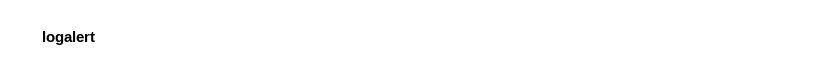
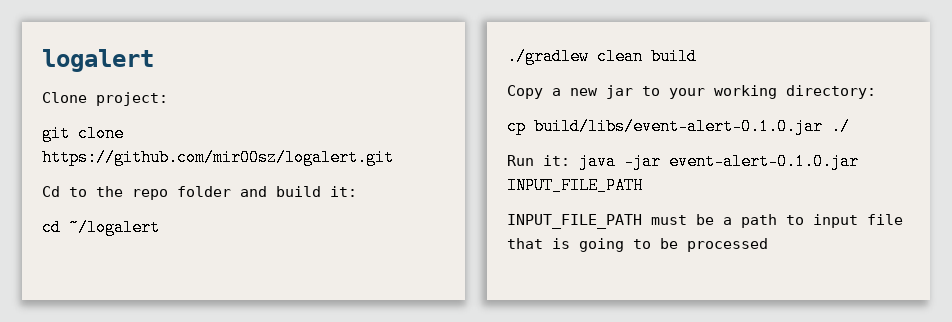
(95, 38) none -> [42,92,168,106] [42,125,124,142] [42,149,394,166] [42,186,357,200] [42,219,160,236] [507,48,697,65] [507,85,876,99] [507,118,850,135] [507,153,859,170] [507,177,643,194] [507,214,903,229] [507,238,768,252] // Clone project: // git clone https://github.com/mir00sz/logalert.git // Cd to the repo folder and build it: // cd ~/logalert // ./gradlew clean build // Copy a new jar to your working directory: // cp build/libs/event-alert-0.1.0.jar ./ // Run it: java -jar event-alert-0.1.0.jar INPUT_FILE_PATH // INPUT_FILE_PATH must be a path to input file that is going to be processed

